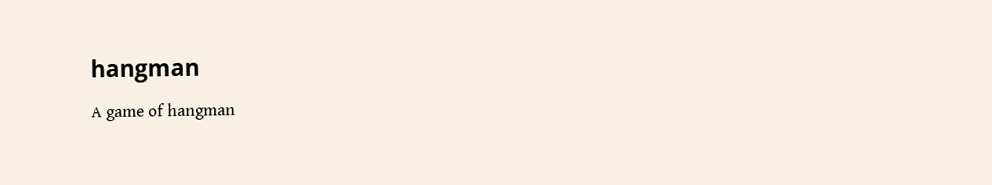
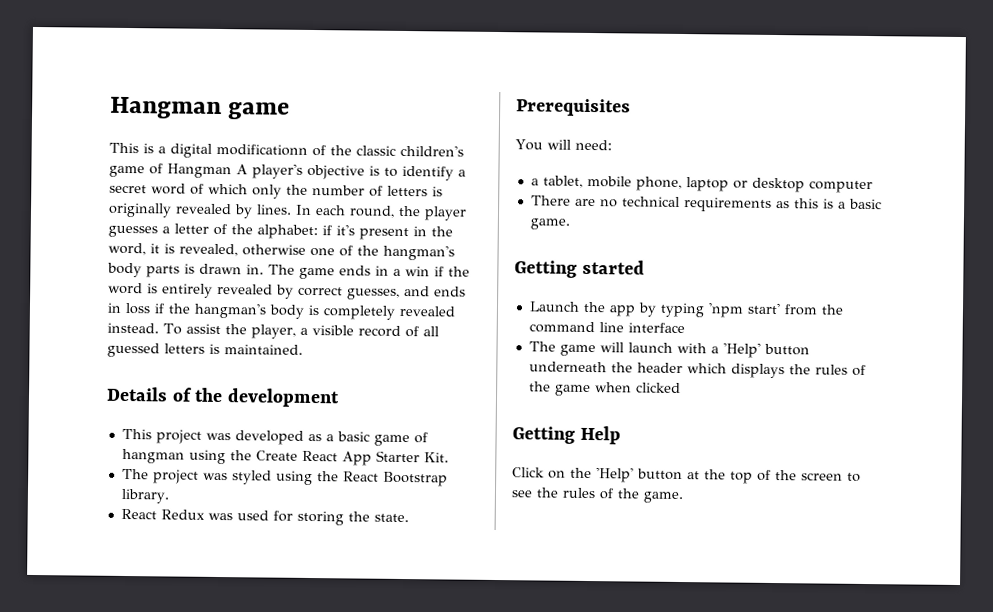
[90,57,200,84] [91,102,236,122] hangman // A game of hangman -> [110,96,291,120] [109,142,464,158] [109,163,466,181] [109,183,443,199] [108,202,467,221] [108,223,453,241] [108,242,455,261] [107,262,470,280] [108,282,466,300] [107,302,455,320] [107,322,439,339] [107,342,303,358] [106,386,340,408] [121,428,428,447] [121,448,449,466] [121,468,448,487] [120,488,169,504] [120,508,409,526] [516,98,631,117] [515,139,612,151] [530,175,873,194] [530,195,882,212] [529,218,570,230] [514,259,645,278] [528,301,844,318] [528,321,685,334] [528,341,810,358] [528,361,866,379] [528,381,681,397] [512,425,621,445] [512,467,861,484] [511,487,683,504] Hangman game // This is a digital modificationn of the classic children's game of Hangman A player's objective is to identify a secret word of which only the number of letters is originally revealed by lines. In each round, the player guesses a letter of the alphabet: if it's present in the word, it is revealed, otherwise one of the hangman's body parts is drawn in. The game ends in a win if the word is entirely revealed by correct guesses, and ends in loss if the hangman's body is completely revealed instead. To assist the player, a visible record of all guessed letters is maintained. // Details of the development // This project was developed as a basic game of hangman using the Create React App Starter Kit. // The project was styled using the React Bootstrap library. // React Redux was used for storing the state. // Prerequisites // You will need: // a tablet, mobile phone, laptop or desktop computer // There are no technical requirements as this is a basic game. // Getting started // Launch the app by typing 'npm start' from the command line interface // The game will launch with a 'Help' button underneath the header which displays the rules of the game when clicked // Getting Help // Click on the 'Help' button at the top of the screen to see the rules of the game.

